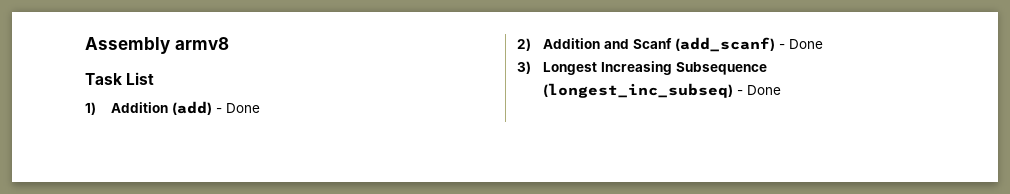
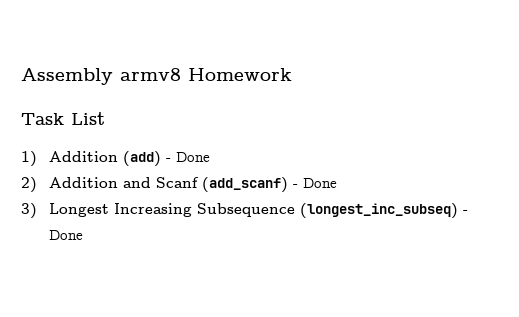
(229, 43) none -> [188,68,292,81] Homework

